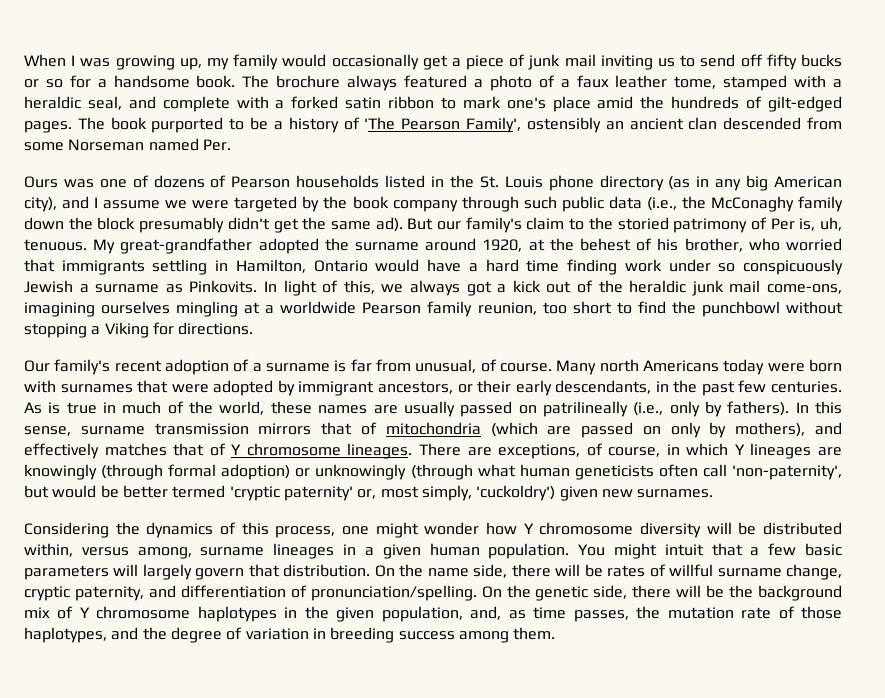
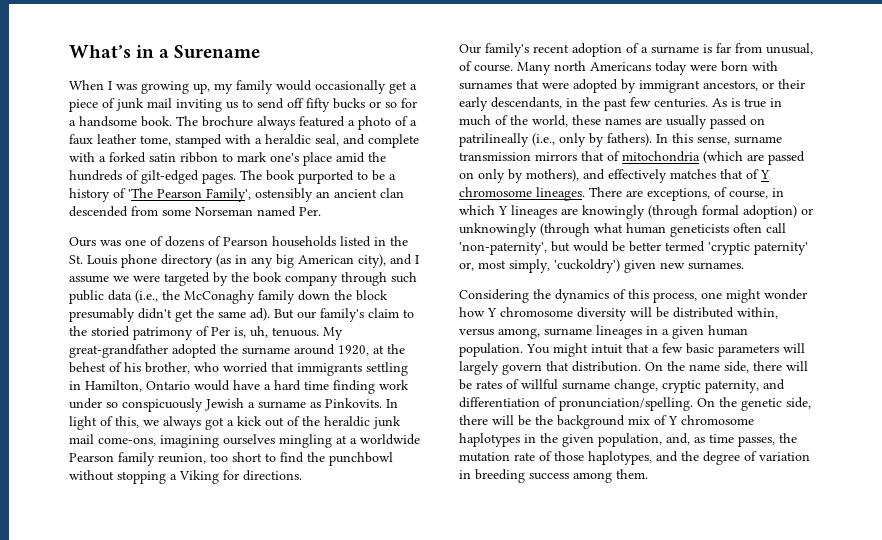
(24, 60) none -> [69,45,261,59] What’s in a Surename //

